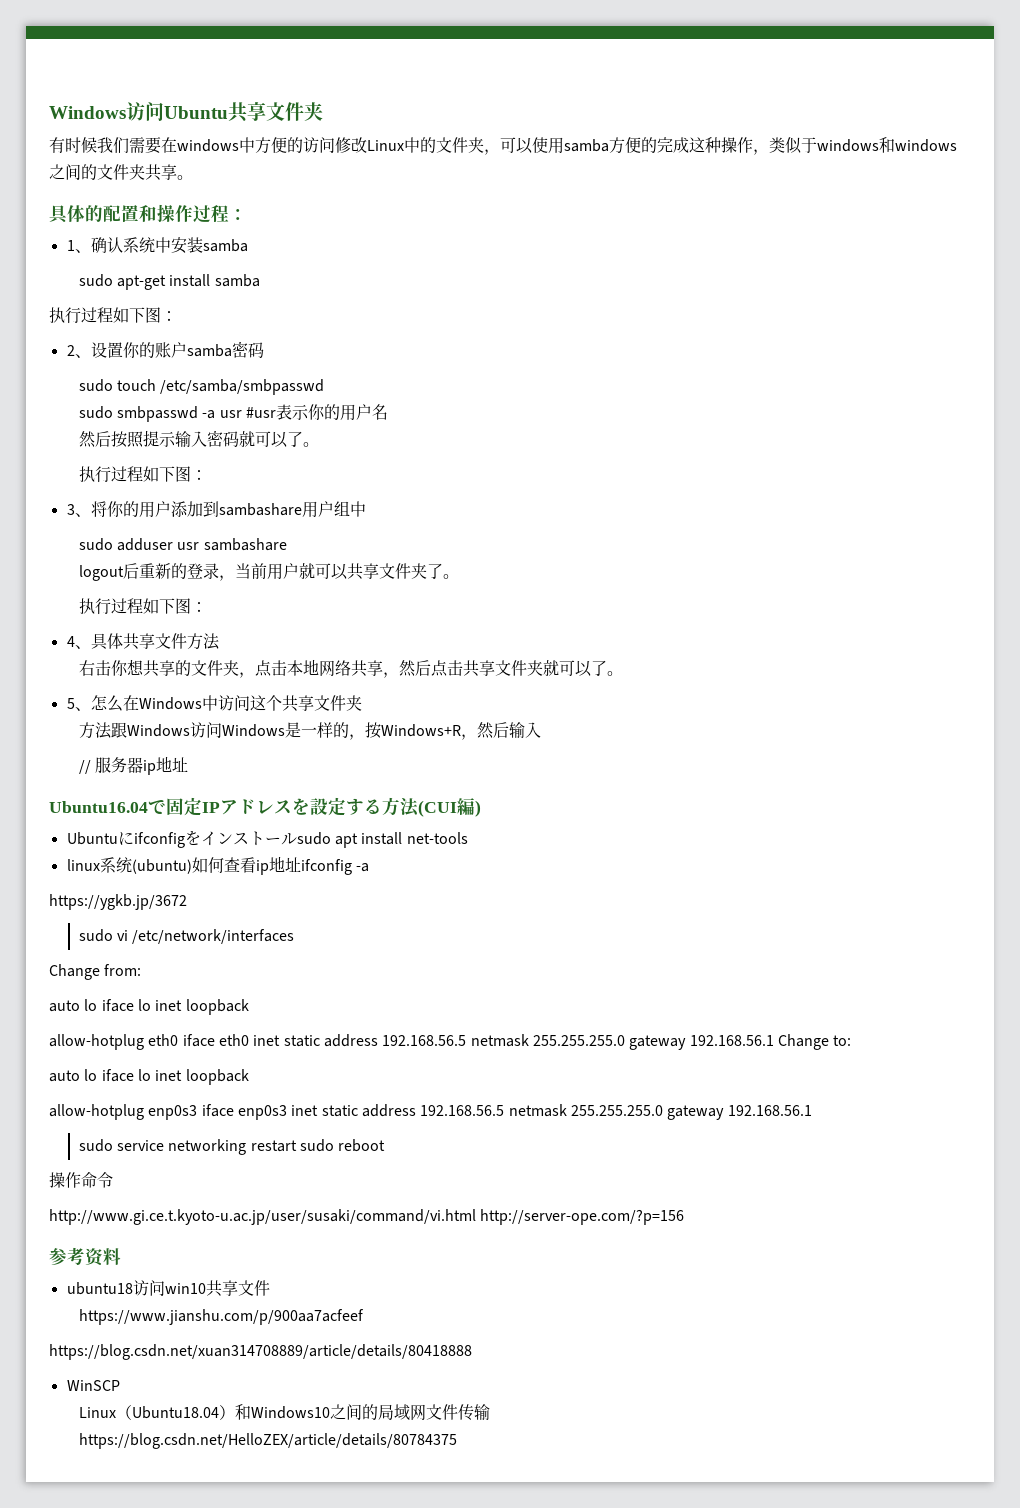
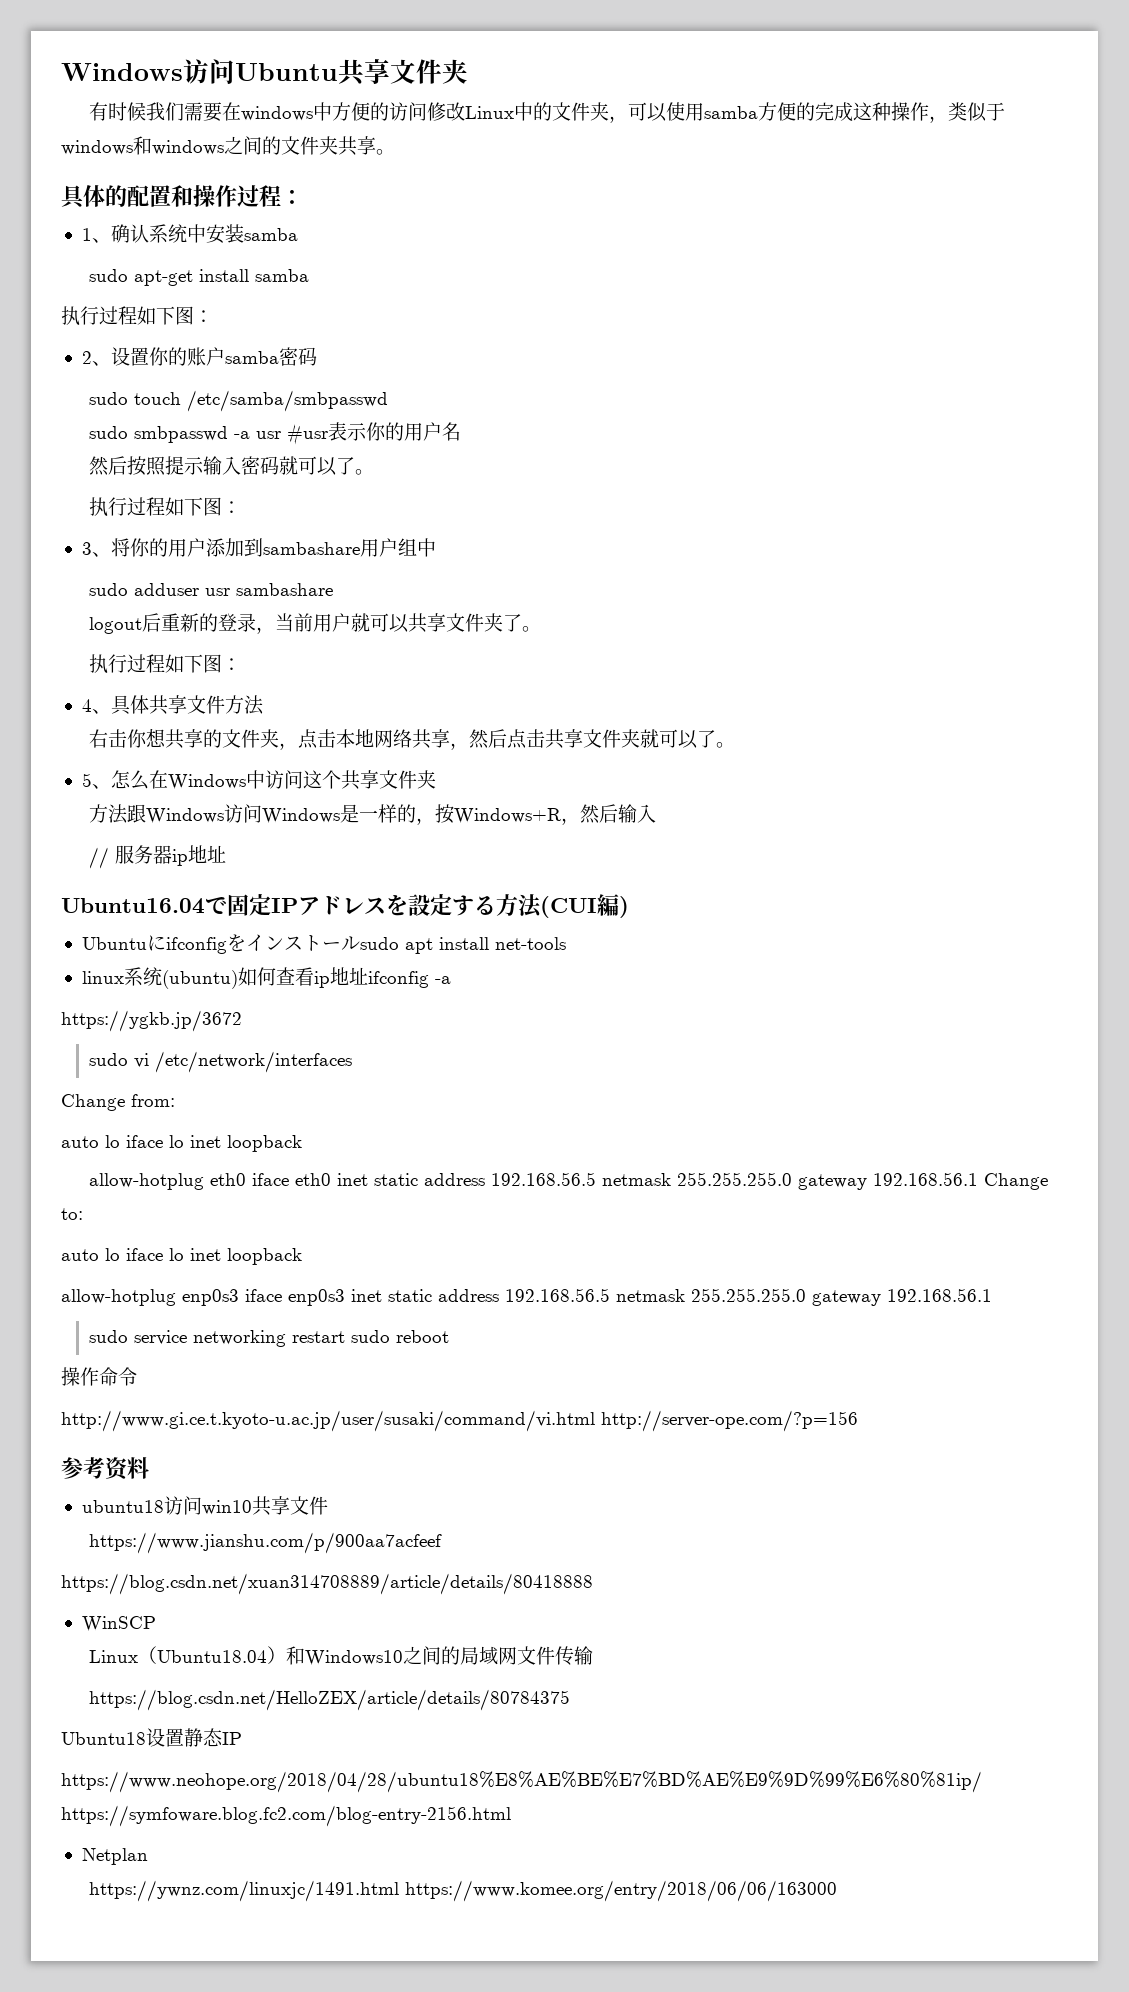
(457, 1441) none -> [61,1728,242,1747] [61,1771,982,1793] [61,1805,511,1827] [81,1848,148,1865] [89,1880,838,1902] // Ubuntu18设置静态IP // https://www.neohope.org/2018/04/28/ubuntu18%E8%AE%BE%E7%BD%AE%E9%9D%99%E6%80%81ip/ https://symfoware.blog.fc2.com/blog-entry-2156.html // Netplan // https://ywnz.com/linuxjc/1491.html https://www.komee.org/entry/2018/06/06/163000

